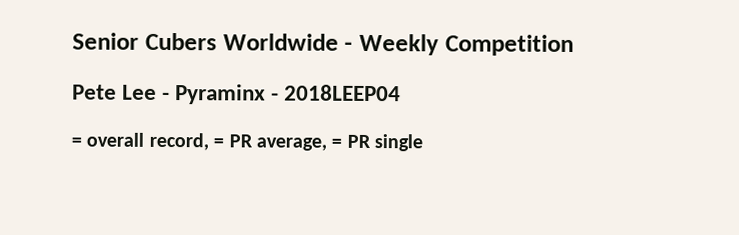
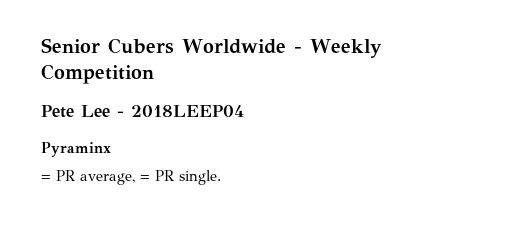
[175,84,280,105] Pyraminx - -> (124, 114) none
[71,132,209,151] = overall record, -> [41,142,111,157] Pyraminx //
[374,134,424,152] single -> [179,170,221,185] single.

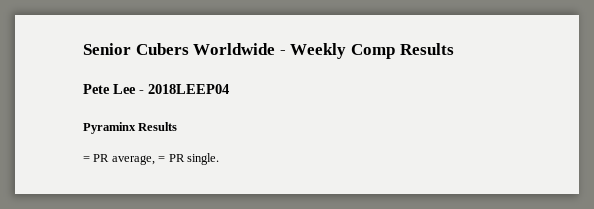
[41,64,154,84] Competition -> [350,43,454,59] Comp Results
(111, 149) none -> [138,122,178,131] Results

